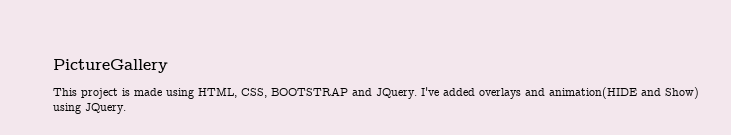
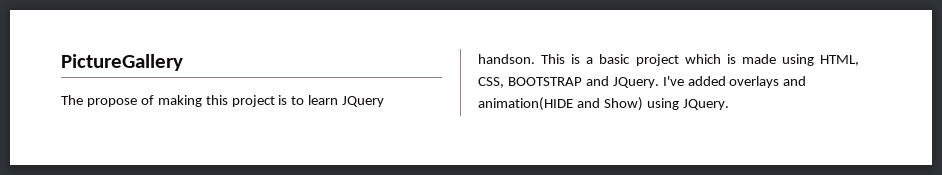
[53,88,118,99] This project -> [61,95,385,107] [478,54,721,66] The propose of making this project is to learn JQuery handson. This is a basic project which

